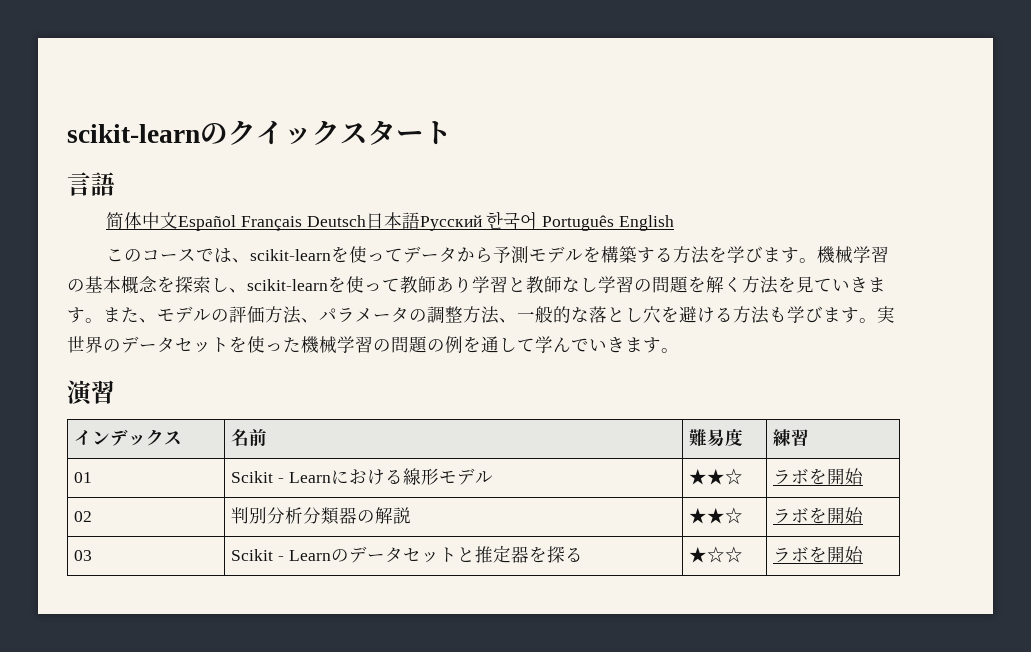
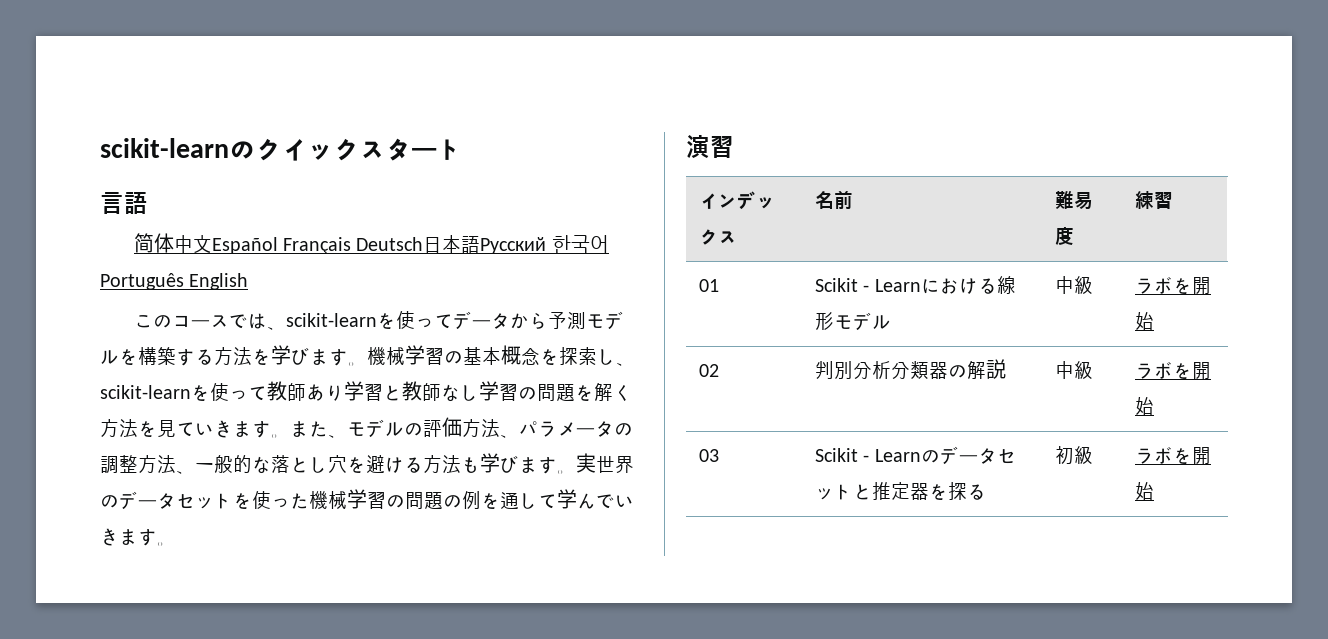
[689,468,744,485] ★★☆ -> [1055,276,1094,294] 中級
[689,507,744,524] ★★☆ -> [1055,361,1094,379] 中級
[689,546,744,563] ★☆☆ -> [1055,446,1094,464] 初級

